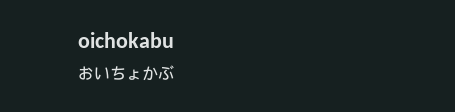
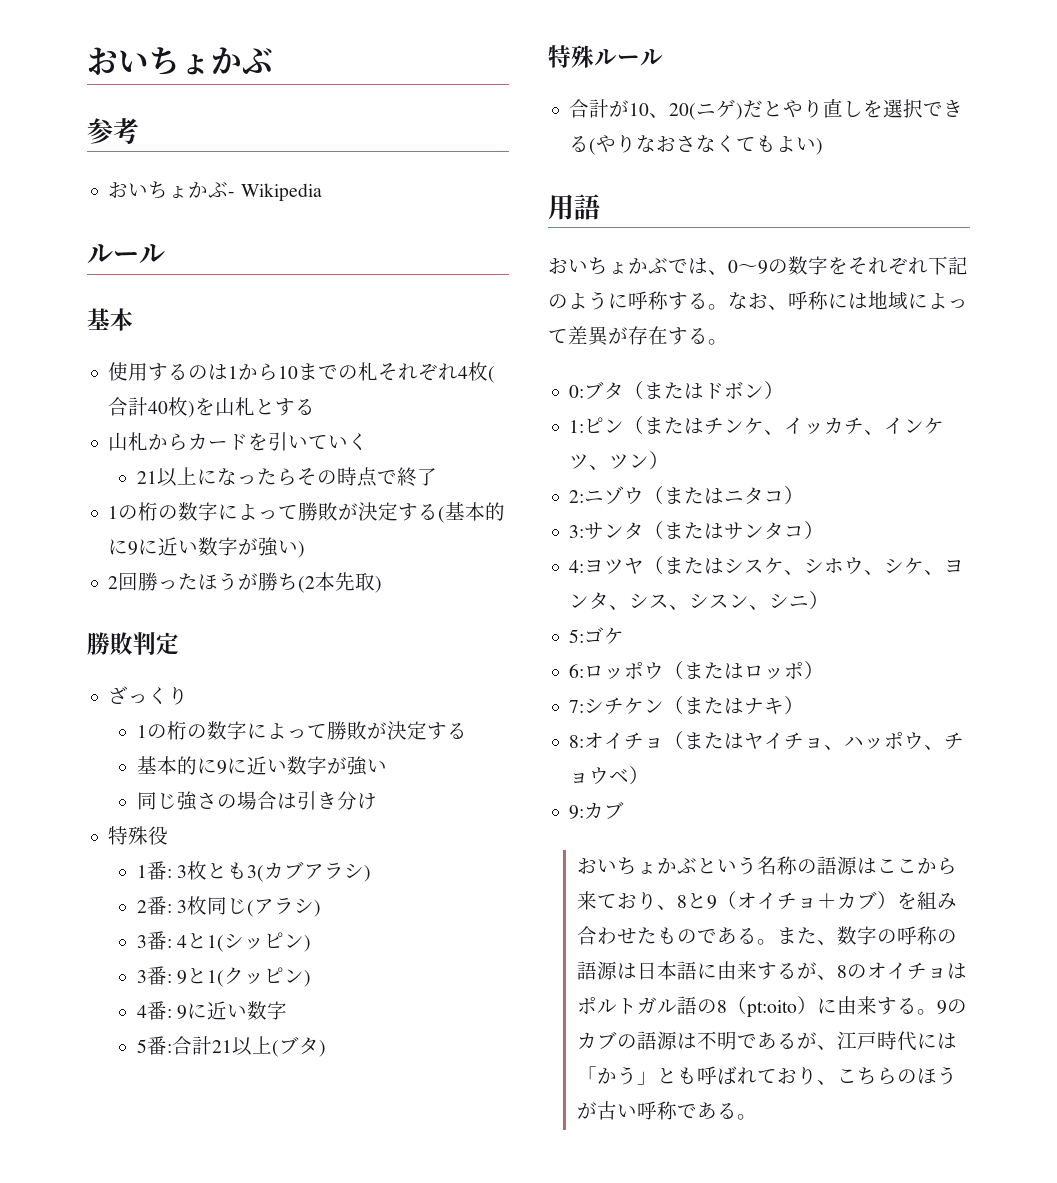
[78,32,174,48] [78,65,174,81] oichokabu // おいちょかぶ -> [87,47,273,75] [87,118,139,144] [108,181,322,202] [87,244,165,263] [87,308,133,331] [108,362,496,383] [108,397,316,418] [108,432,369,451] [137,467,438,487] [108,502,506,523] [108,537,306,558] [108,572,383,593] [87,632,179,655] [108,686,189,705] [137,721,468,740] [137,756,388,776] [137,791,378,811] [108,826,169,845] [137,861,372,882] [137,896,322,917] [137,931,312,952] [137,966,312,987] [137,1001,288,1020] [137,1036,327,1057] [548,45,663,68] [569,98,964,120] [569,134,824,155] [548,194,600,220] [548,256,968,275] [548,291,968,310] [548,326,728,346] [569,381,785,400] [569,416,945,435] [569,451,670,470] [569,486,805,505] [569,521,825,540] [569,556,965,575] [569,591,830,610] [569,627,625,644] [569,661,825,680] [569,696,805,715] [569,731,965,750] [569,766,650,785] [569,801,625,819] [576,856,957,875] [576,891,957,910] [576,926,957,945] [576,961,967,980] [576,996,967,1018] [576,1031,957,1051] [576,1066,957,1085] [576,1101,757,1120] おいちょかぶ // 参考 // おいちょかぶ- Wikipedia // ルール // 基本 // 使用するのは1から10までの札それぞれ4枚(合計40枚)を山札とする // 山札からカードを引いていく // 21以上になったらその時点で終了 // 1の桁の数字によって勝敗が決定する(基本的に9に近い数字が強い) // 2回勝ったほうが勝ち(2本先取) // 勝敗判定 // ざっくり // 1の桁の数字によって勝敗が決定する // 基本的に9に近い数字が強い // 同じ強さの場合は引き分け // 特殊役 // 1番: 3枚とも3(カブアラシ) // 2番: 3枚同じ(アラシ) // 3番: 4と1(シッピン) // 3番: 9と1(クッピン) // 4番: 9に近い数字 // 5番:合計21以上(ブタ) // 特殊ルール // 合計が10、20(ニゲ)だとやり直しを選択できる(やりなおさなくてもよい) // 用語 // おいちょかぶでは、0～9の数字をそれぞれ下記のように呼称する。なお、呼称には地域によって差異が存在する。 // 0:ブタ（またはドボン） // 1:ピン（またはチンケ、イッカチ、インケツ、ツン） // 2:ニゾウ（またはニタコ） // 3:サンタ（またはサンタコ） // 4:ヨツヤ（またはシスケ、シホウ、シケ、ヨンタ、シス、シスン、シニ） // 5:ゴケ // 6:ロッポウ（またはロッポ） // 7:シチケン（またはナキ） // 8:オイチョ（またはヤイチョ、ハッポウ、チョウベ） // 9:カブ // おいちょかぶという名称の語源はここから来ており、8と9（オイチョ＋カブ）を組み合わせたものである。また、数字の呼称の語源は日本語に由来するが、8のオイチョはポルトガル語の8（pt:oito）に由来する。9のカブの語源は不明であるが、江戸時代には「かう」とも呼ばれており、こちらのほうが古い呼称である。

